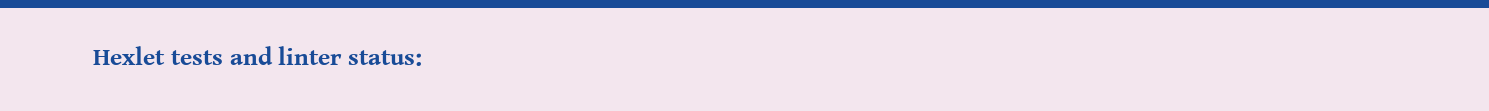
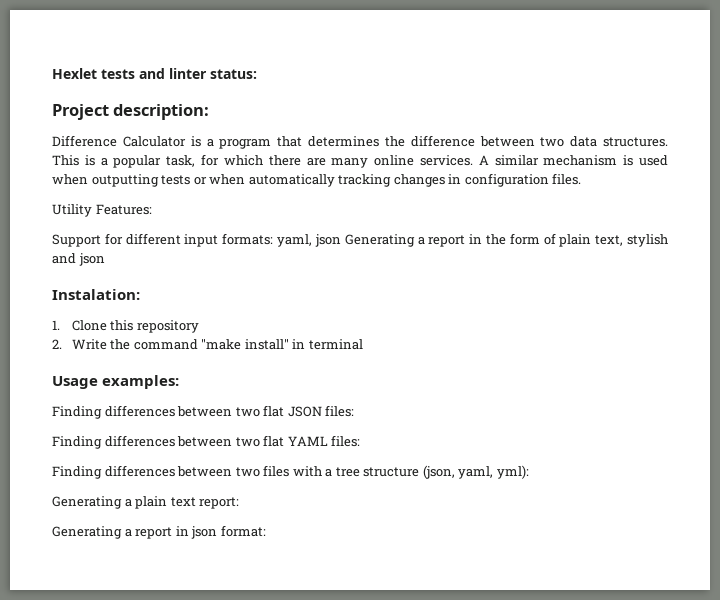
(422, 58) none -> [52,104,210,120] [52,135,668,149] [52,154,668,168] [52,173,582,187] [52,204,152,217] [52,233,668,247] [52,253,105,266] [52,289,140,300] [52,320,199,333] [52,339,363,350] [52,375,180,389] [52,405,355,419] [52,435,361,449] [52,465,529,479] [52,496,240,509] [52,525,266,539] // Project description: // Difference Calculator is a program that determines the difference between two data structures. This is a popular task, for which there are many online services. A similar mechanism is used when outputting tests or when automatically tracking changes in configuration files. // Utility Features: // Support for different input formats: yaml, json Generating a report in the form of plain text, stylish and json // Instalation: // 1. Clone this repository // 2. Write the command "make install" in terminal // Usage examples: // Finding differences between two flat JSON files: // Finding differences between two flat YAML files: // Finding differences between two files with a tree structure (json, yaml, yml): // Generating a plain text report: // Generating a report in json format:

